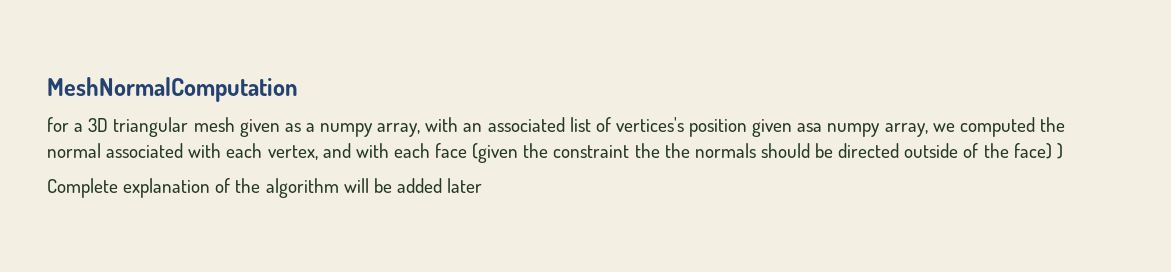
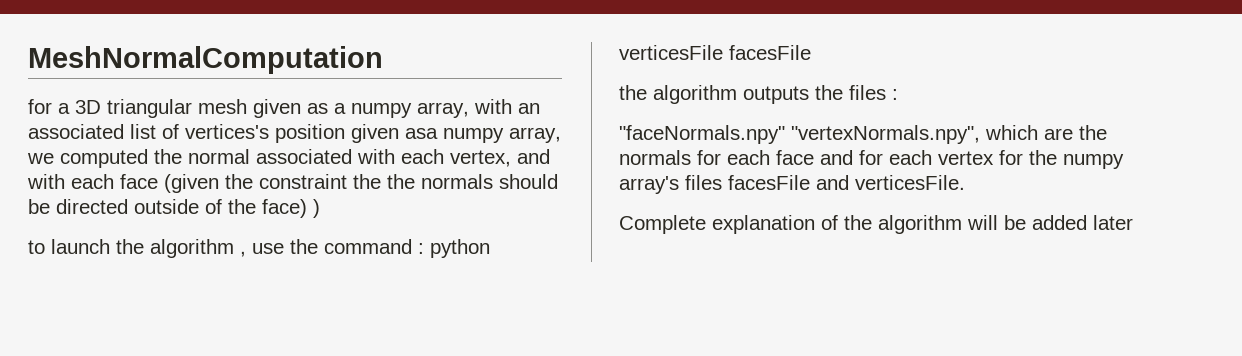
(1063, 151) none -> [28,239,490,258] [619,45,811,60] [619,85,898,104] [619,125,1107,144] [619,150,1124,169] [619,175,965,194] // to launch the algorithm , use the command : python verticesFile facesFile // the algorithm outputs the files : // "faceNormals.npy" "vertexNormals.npy", which are the normals for each face and for each vertex for the numpy array's files facesFile and verticesFile.

